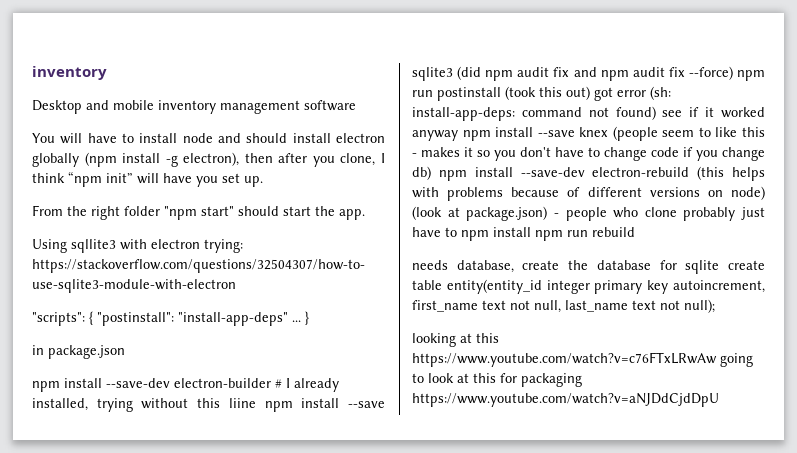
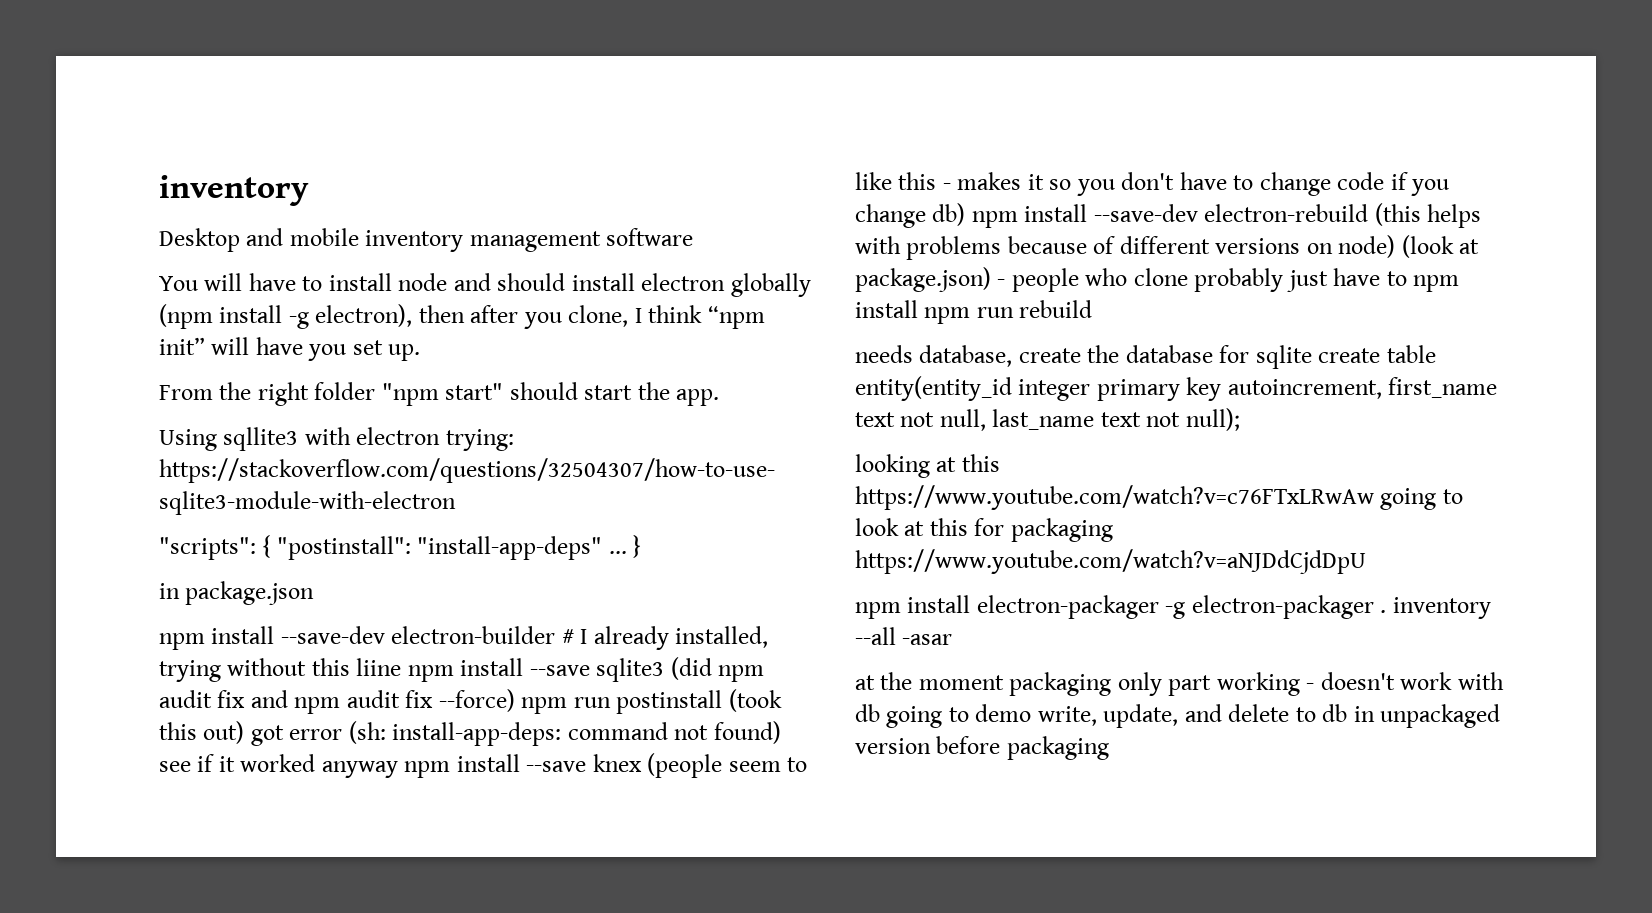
(719, 400) none -> [855,595,1491,619] [855,627,953,645] [855,672,1504,696] [855,704,1501,728] [855,736,1109,760] // npm install electron-packager -g electron-packager . inventory --all -asar // at the moment packaging only part working - doesn't work with db going to demo write, update, and delete to db in unpackaged version before packaging

